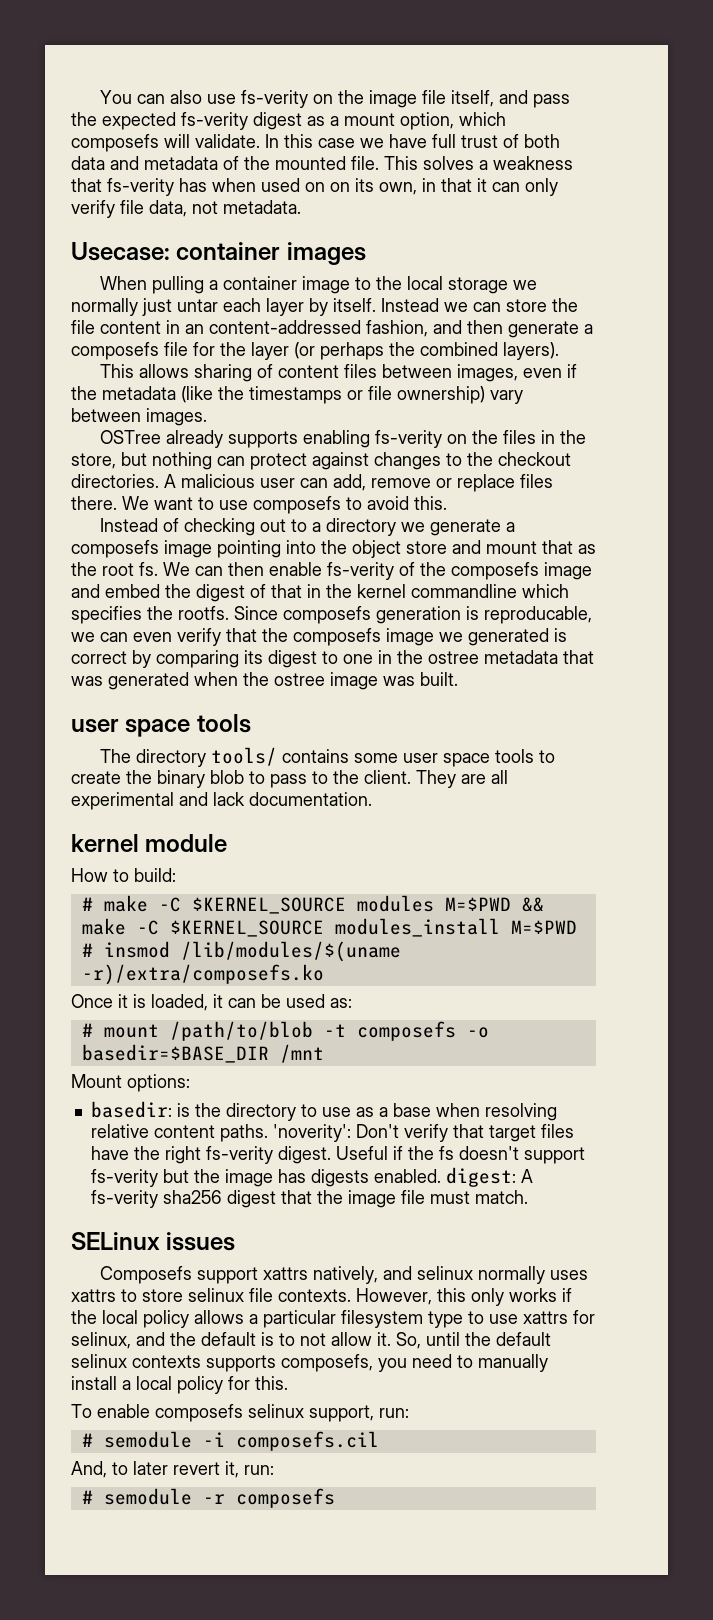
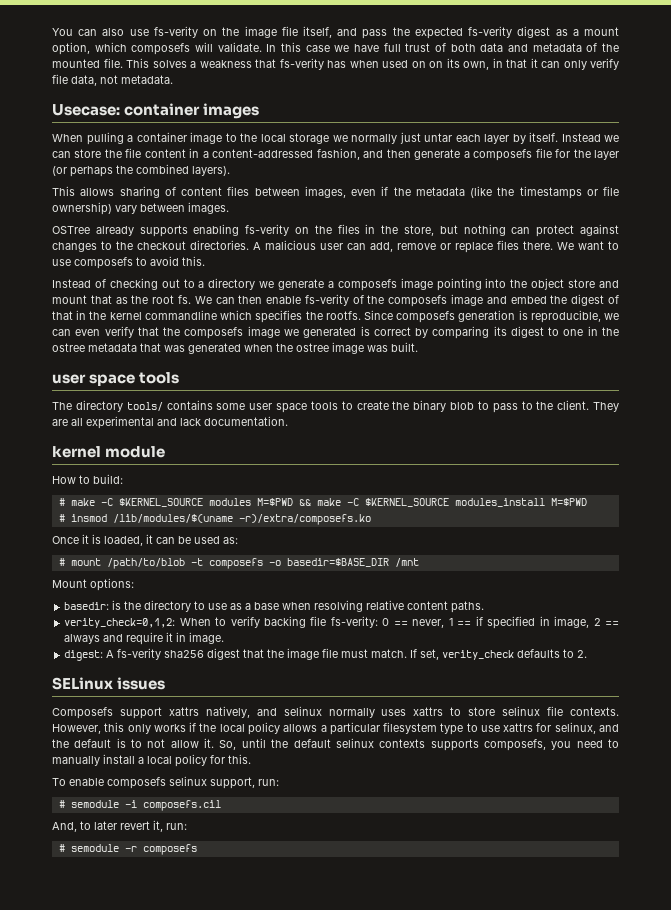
[185,324,204,334] an -> [202,151,209,158] a
[484,606,592,624] reproducable, -> [530,310,601,323] reproducible,
[272,1124,574,1142] [90,1146,585,1164] [90,1169,441,1187] 'noverity': Don't verify that target files have the right fs-verity digest. Useful if the fs doesn't support fs-verity but the image has digests enabled. -> [64,616,619,629] [64,632,225,645] // verity_check=0,1,2: When to verify backing file fs-verity: 0 == never, 1 == if specified in image, 2 == always and require it in image. //
(528, 1197) none -> [410,649,588,660] If set, verity_check defaults to 2.

